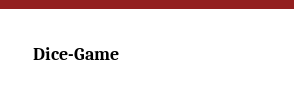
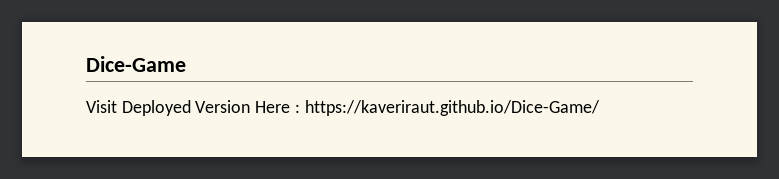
(119, 53) none -> [86,100,600,116] // Visit Deployed Version Here : https://kaveriraut.github.io/Dice-Game/

